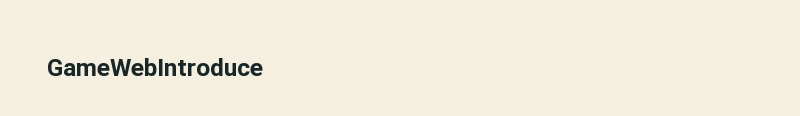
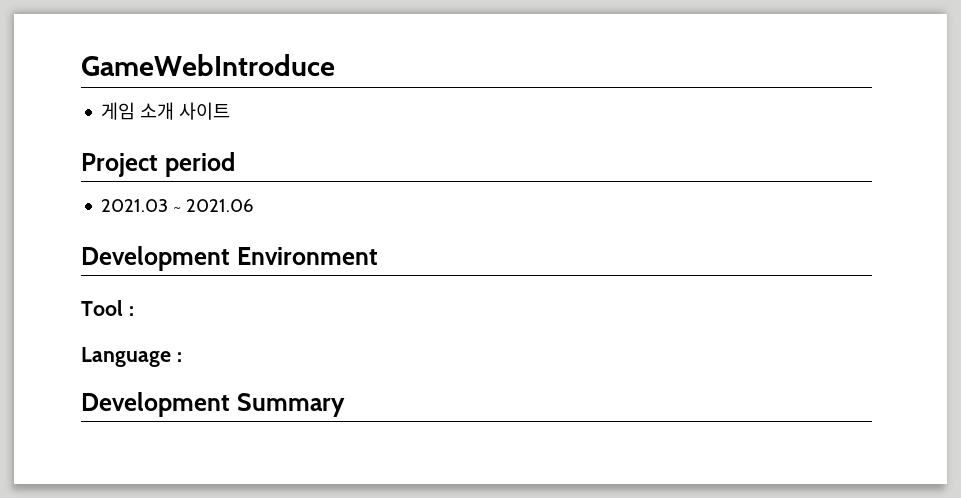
(263, 67) none -> [101,102,231,120] [81,152,235,177] [101,199,255,212] [81,246,378,271] [81,300,134,316] [81,347,182,367] [81,392,345,417] // 게임 소개 사이트 // Project period // 2021.03 ~ 2021.06 // Development Environment // Tool : // Language : // Development Summary

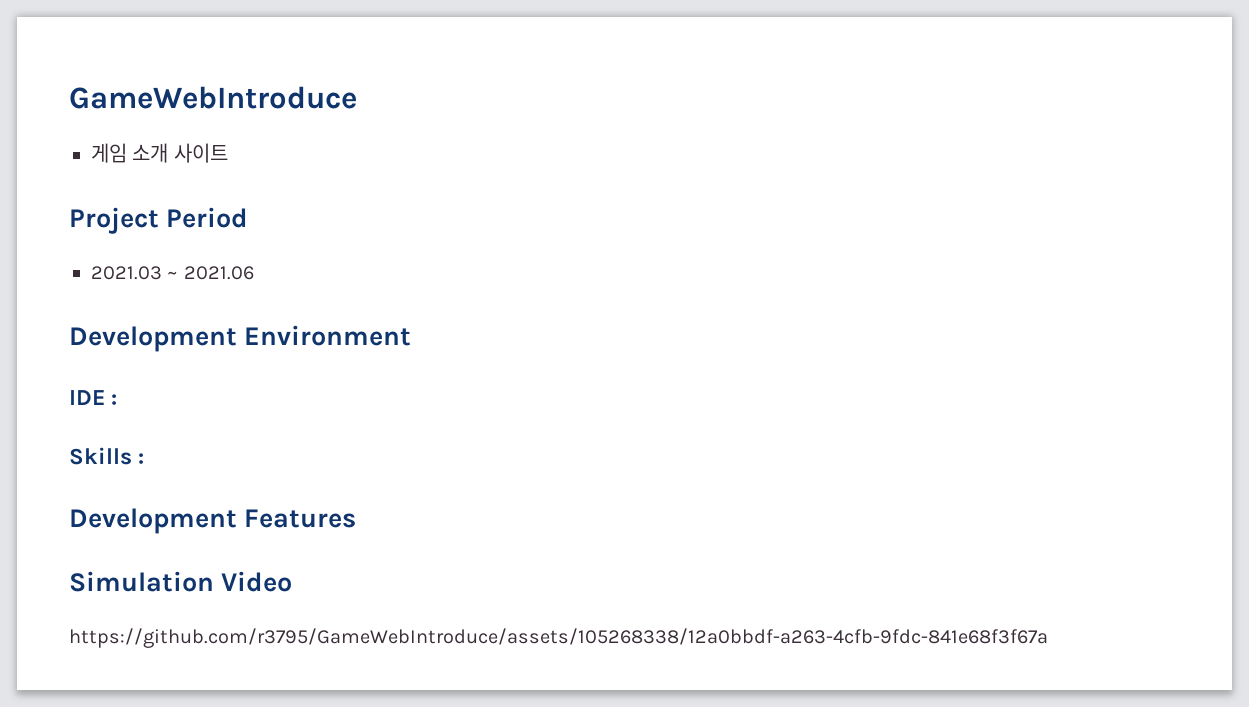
[164,152,235,177] period -> [166,207,249,228] Period
[81,300,134,316] [81,347,171,367] Tool : // Language -> [69,390,118,405] [69,447,132,465] IDE : // Skills
[236,393,345,417] Summary -> [244,509,357,528] [69,571,293,592] [69,628,1048,648] Features // Simulation Video // https://github.com/r3795/GameWebIntroduce/assets/105268338/12a0bbdf-a263-4cfb-9fdc-841e68f3f67a

